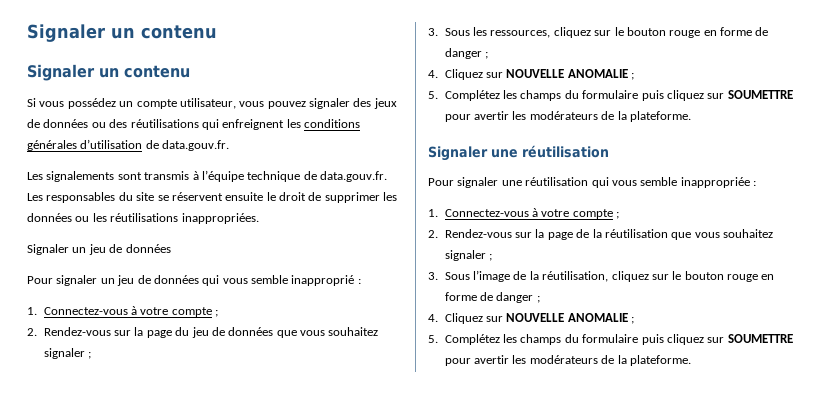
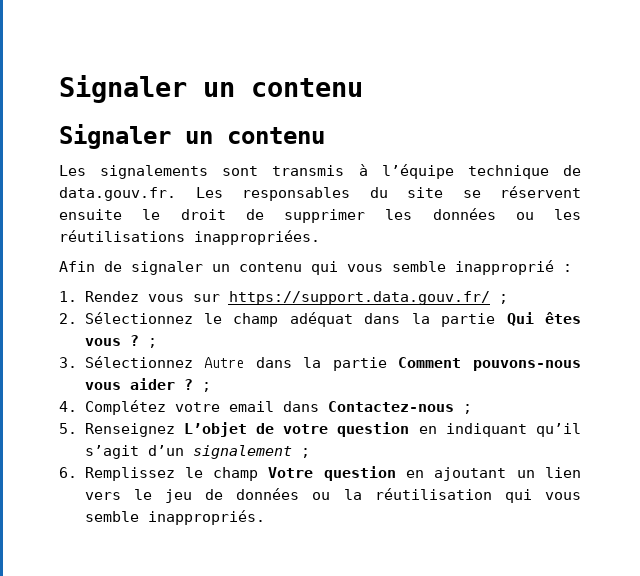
[27,98,397,109] [27,119,360,130] [27,139,230,151] // Si vous possédez un compte utilisateur, vous pouvez signaler des jeux de données ou des réutilisations qui enfreignent les conditions générales d’utilisation de data.gouv.fr. -> (325, 135) none
[27,244,171,255] [27,275,199,286] Signaler un jeu de données // Pour signaler un jeu de données -> [59,261,302,275] Afin de signaler un contenu
[43,306,219,317] [27,327,379,338] [43,348,92,359] [428,27,769,38] [444,48,489,59] [428,69,635,80] [428,90,793,101] [444,111,691,122] [428,145,609,161] [428,177,756,188] [428,208,620,219] [428,229,774,240] [444,250,493,261] [428,270,775,282] [444,292,540,303] [428,313,635,324] [428,334,793,345] [444,355,691,366] Connectez-vous à votre compte ; // 2. Rendez-vous sur la page du jeu de données que vous souhaitez signaler ; // 3. Sous les ressources, cliquez sur le bouton rouge en forme de danger ; // 4. Cliquez sur NOUVELLE ANOMALIE ; // 5. Complétez les champs du formulaire puis cliquez sur SOUMETTRE pour avertir les modérateurs de la plateforme. // Signaler une réutilisation // Pour signaler une réutilisation qui vous semble inappropriée : // 1. Connectez-vous à votre compte ; // 2. Rendez-vous sur la page de la réutilisation que vous souhaitez signaler ; // 3. Sous l’image de la réutilisation, cliquez sur le bouton rouge en forme de danger ; // 4. Cliquez sur NOUVELLE ANOMALIE ; // 5. Complétez les champs du formulaire puis cliquez sur SOUMETTRE pour avertir les modérateurs de la plateforme. -> [84,291,508,305] [59,312,581,327] [84,335,157,348] [59,356,581,371] [84,378,211,392] [59,400,472,415] [59,422,581,437] [84,445,310,459] [59,466,581,481] [84,488,581,503] [84,510,265,525] Rendez vous sur https://support.data.gouv.fr/ ; // 2. Sélectionnez le champ adéquat dans la partie Qui êtes vous ? ; // 3. Sélectionnez Autre dans la partie Comment pouvons-nous vous aider ? ; // 4. Complétez votre email dans Contactez-nous ; // 5. Renseignez L’objet de votre question en indiquant qu’il s’agit d’un signalement ; // 6. Remplissez le champ Votre question en ajoutant un lien vers le jeu de données ou la réutilisation qui vous semble inappropriés.

